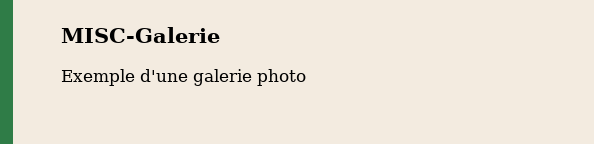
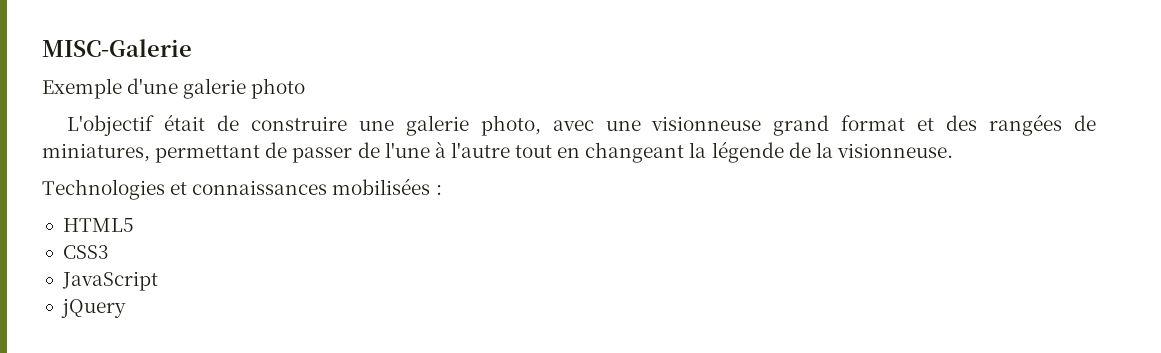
(306, 77) none -> [67,114,1096,136] [42,141,953,163] [42,178,442,200] [62,218,134,232] [62,245,109,259] [61,271,158,291] [60,298,126,318] // L'objectif était de construire une galerie photo, avec une visionneuse grand format et des rangées de miniatures, permettant de passer de l'une à l'autre tout en changeant la légende de la visionneuse. // Technologies et connaissances mobilisées : // HTML5 // CSS3 // JavaScript // jQuery

